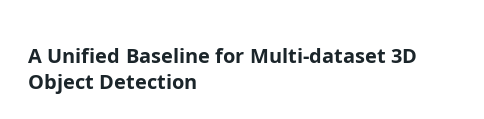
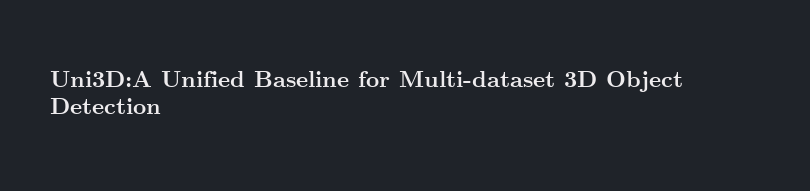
[28,49,42,63] A -> [50,71,152,87] Uni3D:A

